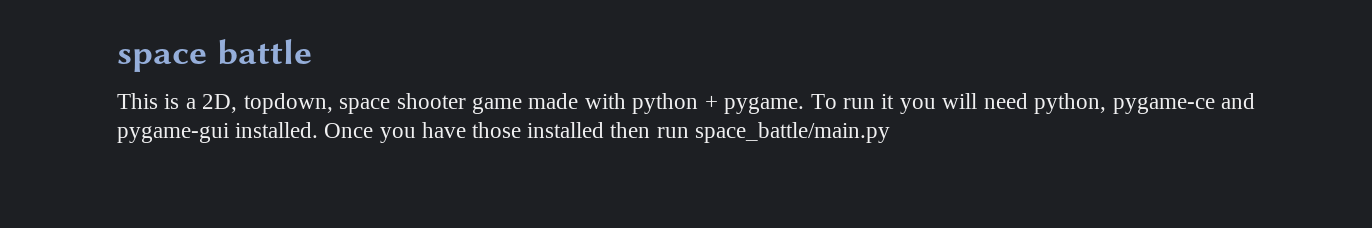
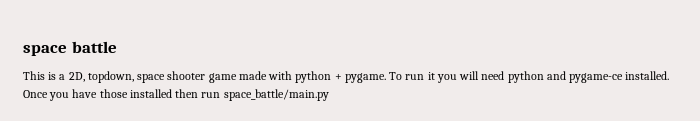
[1034,93,1256,114] [117,123,229,143] python, pygame-ce and pygame-gui -> [507,71,624,83] python and pygame-ce

